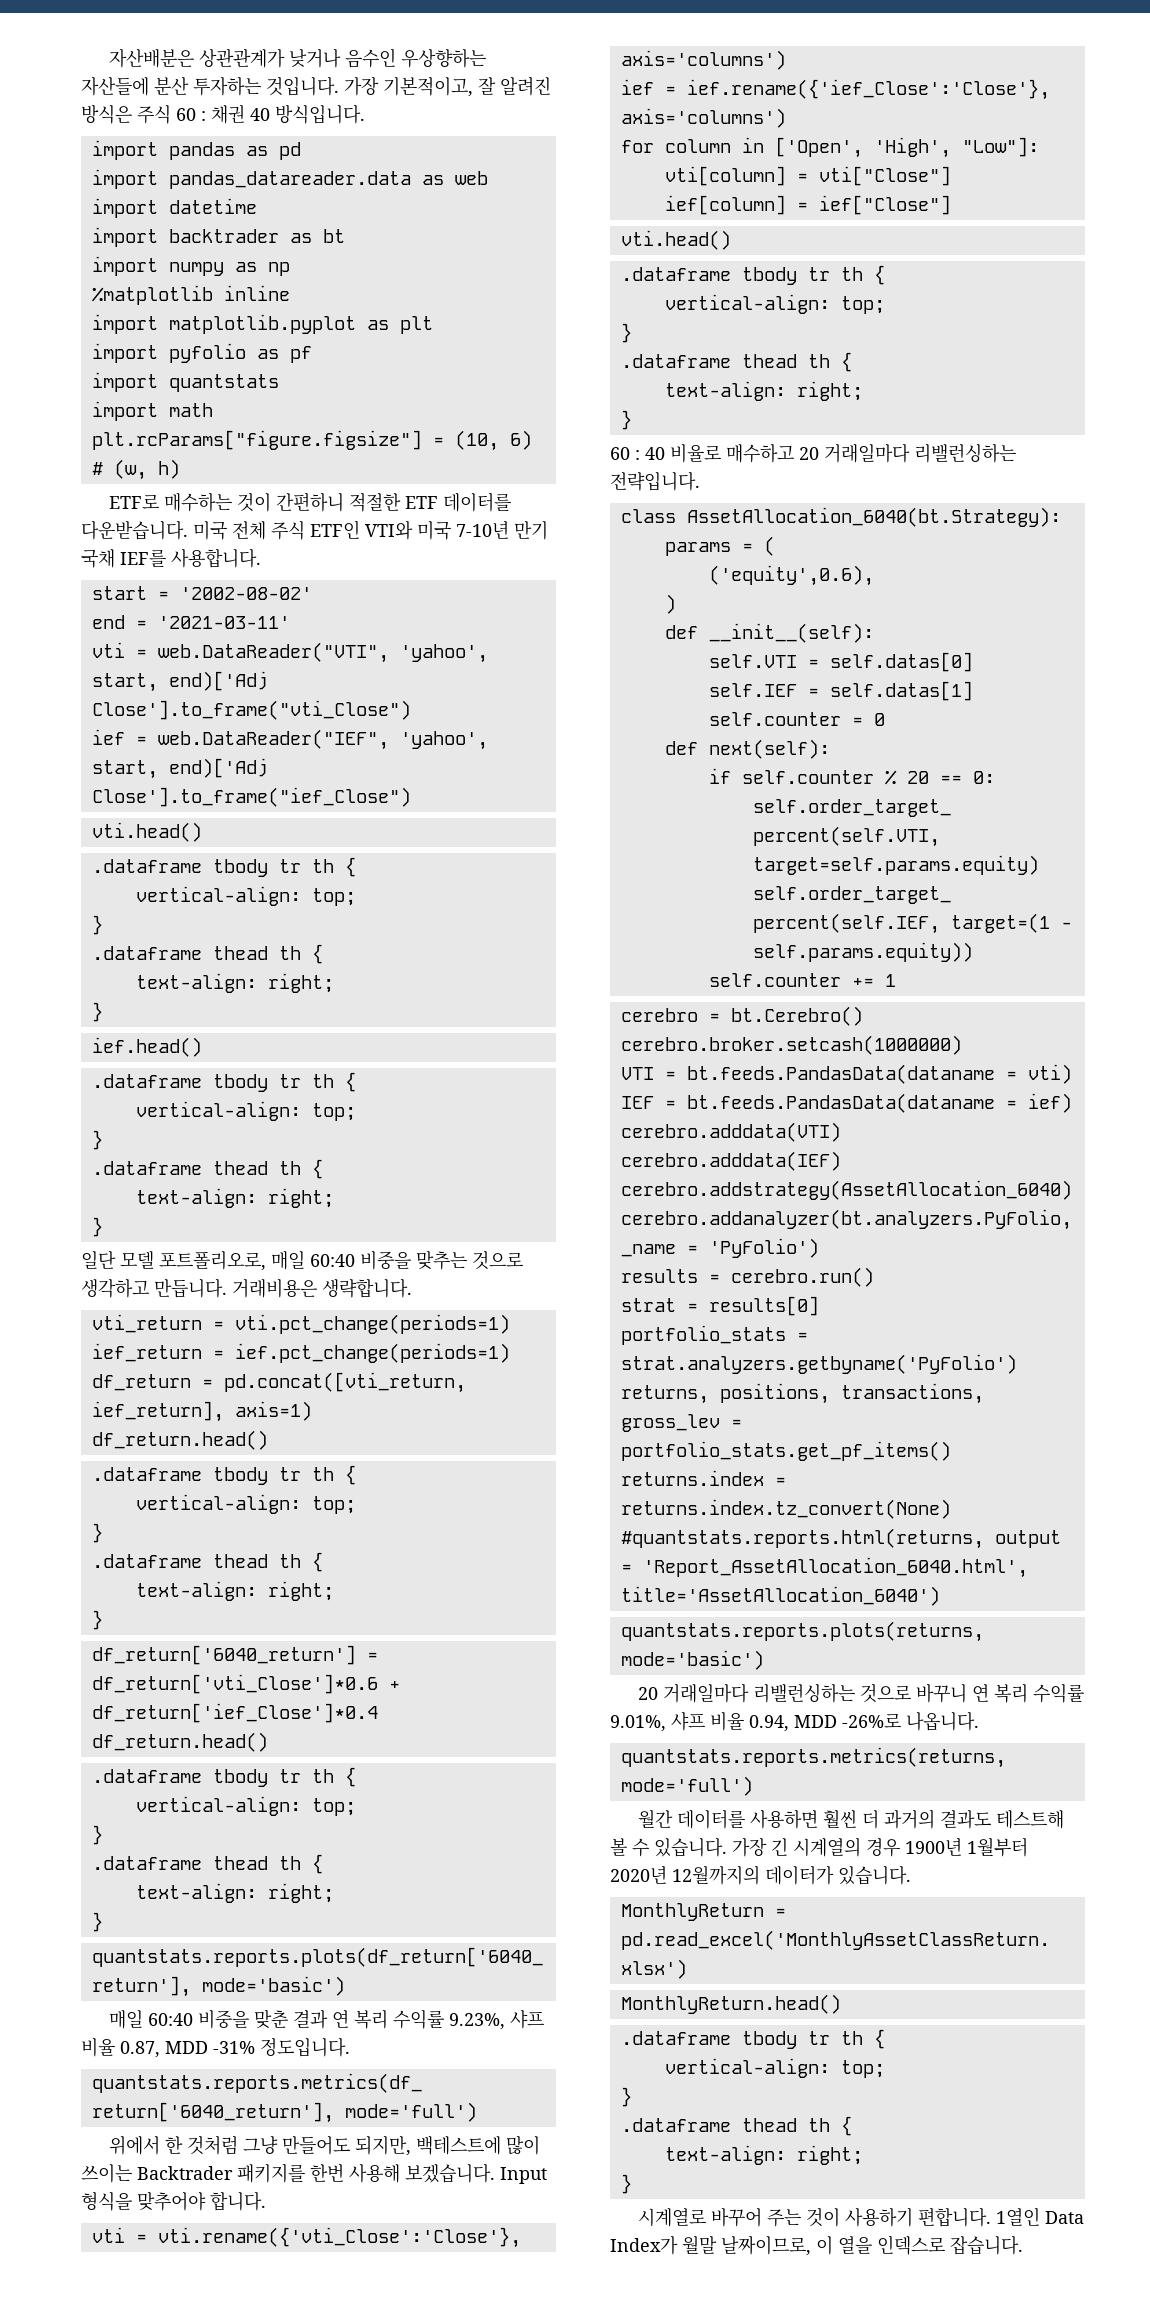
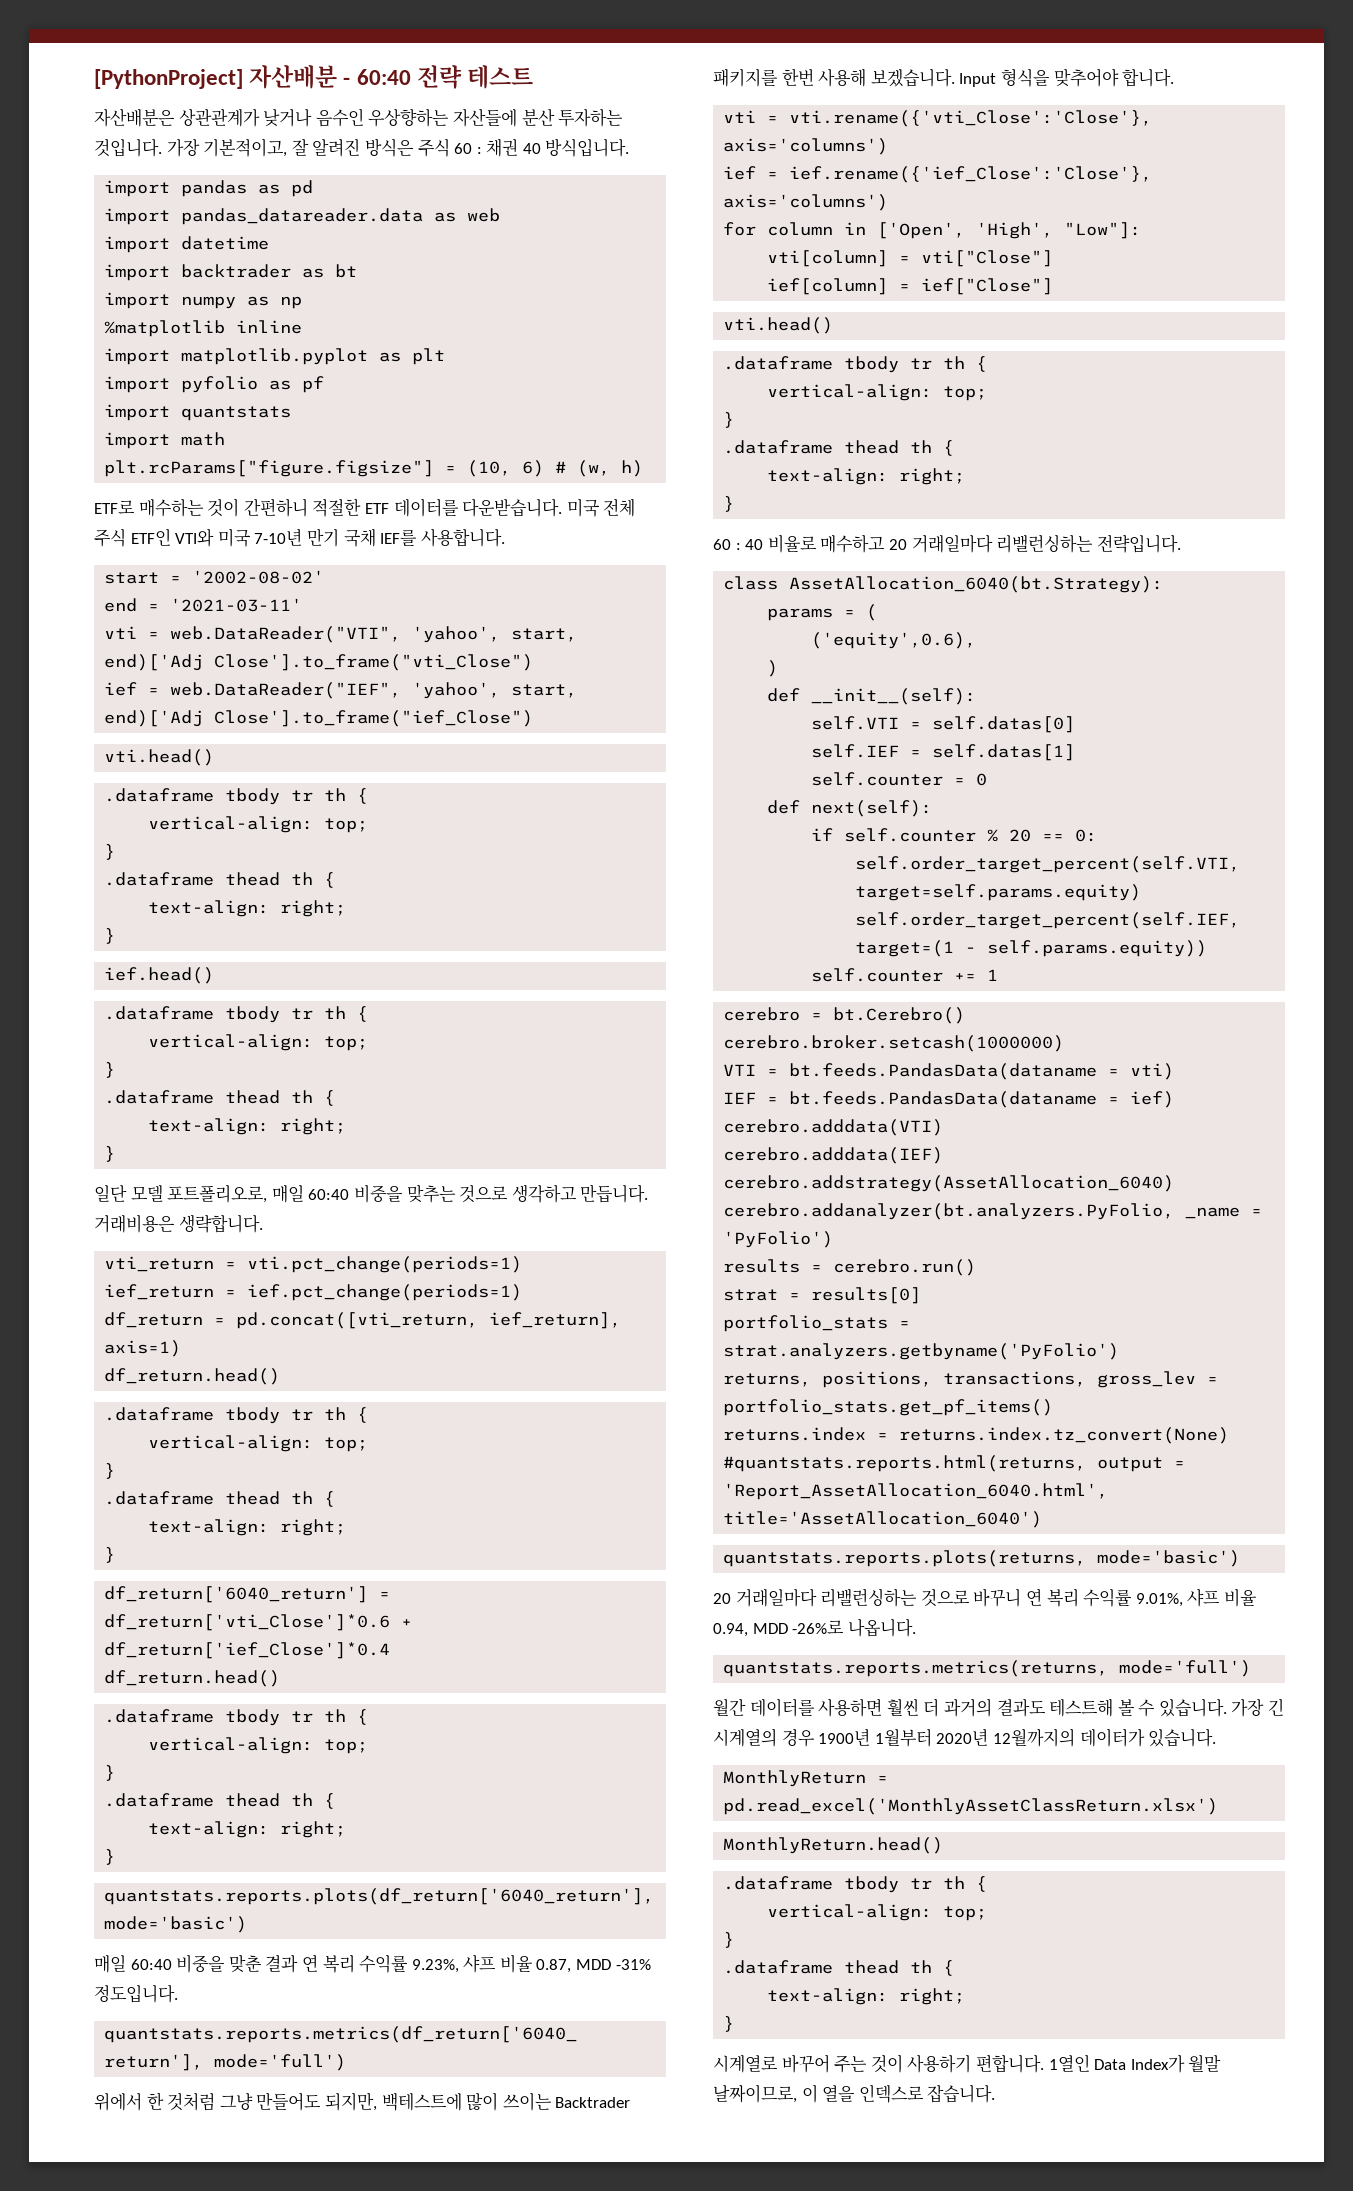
(108, 58) none -> [94,65,534,89] [PythonProject] 자산배분 - 60:40 전략 테스트 //

